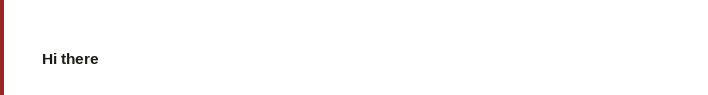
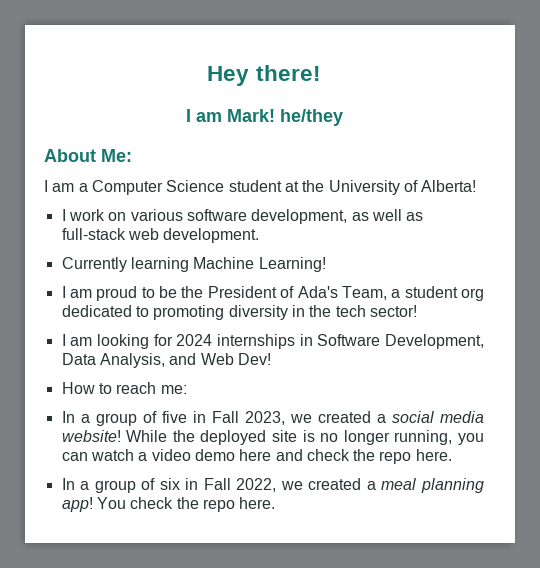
[42,53,100,64] Hi there -> [207,65,321,86] [185,109,343,126] [44,149,132,162] [44,180,477,195] [61,209,424,224] [61,228,260,243] [61,257,326,272] [61,286,485,301] [61,305,417,320] [61,334,484,349] [61,353,271,368] [61,382,187,394] [61,411,484,426] [61,430,485,445] [61,449,452,464] [61,478,485,493] [61,497,276,512] Hey there! // I am Mark! he/they // About Me: // I am a Computer Science student at the University of Alberta! // I work on various software development, as well as full-stack web development. // Currently learning Machine Learning! // I am proud to be the President of Ada's Team, a student org dedicated to promoting diversity in the tech sector! // I am looking for 2024 internships in Software Development, Data Analysis, and Web Dev! // How to reach me: // In a group of five in Fall 2023, we created a social media website! While the deployed site is no longer running, you can watch a video demo here and check the repo here. // In a group of six in Fall 2022, we created a meal planning app! You check the repo here.

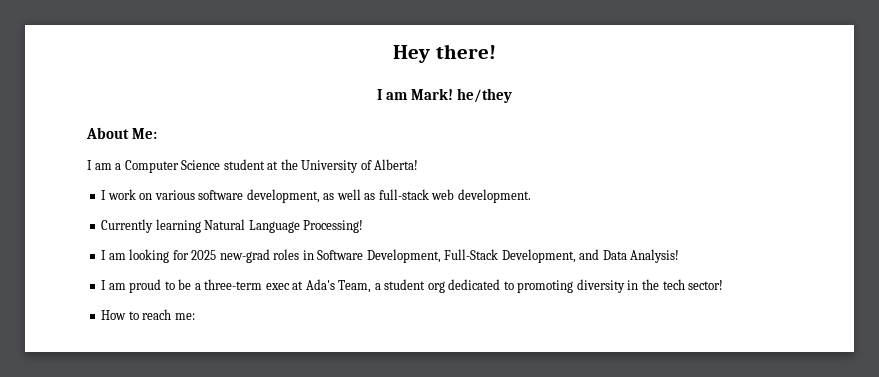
[193,257,326,272] Machine Learning! -> [204,219,364,233] [101,249,680,263] Natural Language Processing! // I am looking for 2025 new-grad roles in Software Development, Full-Stack Development, and Data Analysis!
[181,286,295,298] the President of -> [194,279,304,290] a three-term exec at
[61,334,484,349] [61,353,271,368] [61,382,187,394] [61,411,484,426] [61,430,485,445] [61,449,452,464] [61,478,485,493] [61,497,276,512] I am looking for 2024 internships in Software Development, Data Analysis, and Web Dev! // How to reach me: // In a group of five in Fall 2023, we created a social media website! While the deployed site is no longer running, you can watch a video demo here and check the repo here. // In a group of six in Fall 2022, we created a meal planning app! You check the repo here. -> [101,309,195,320] How to reach me:

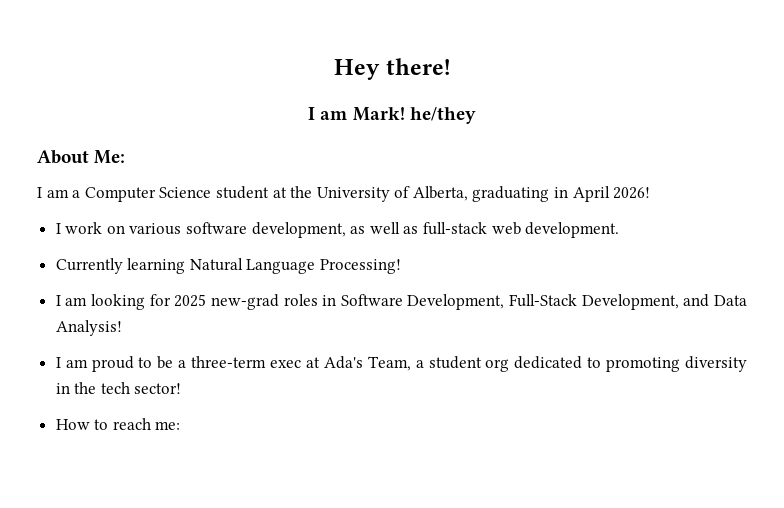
[374,159,419,170] Alberta! -> [412,186,651,202] Alberta, graduating in April 2026!

